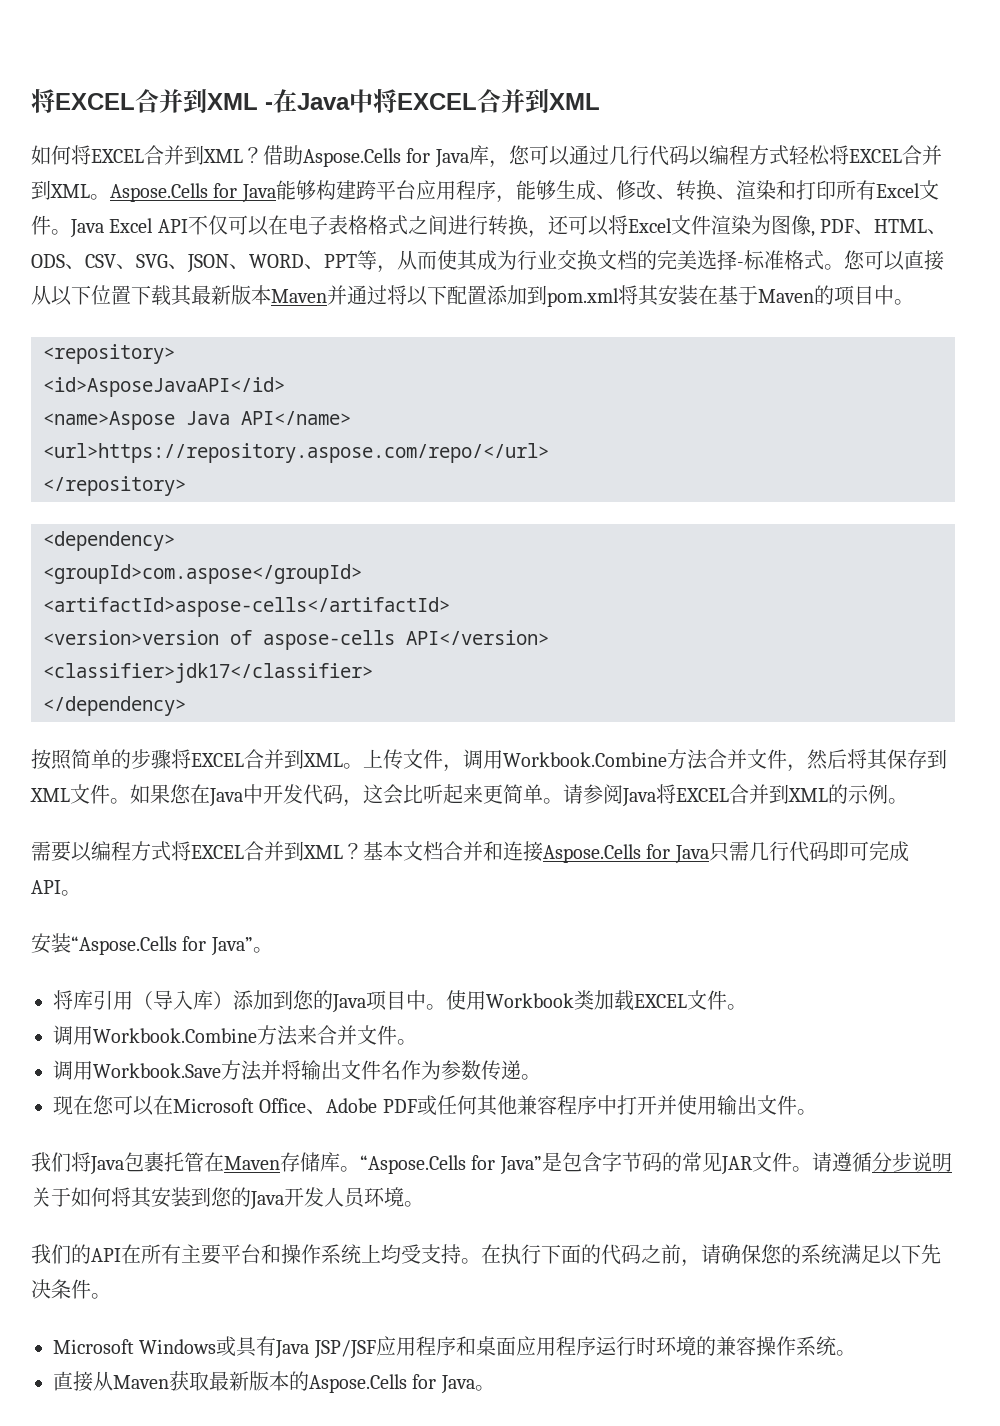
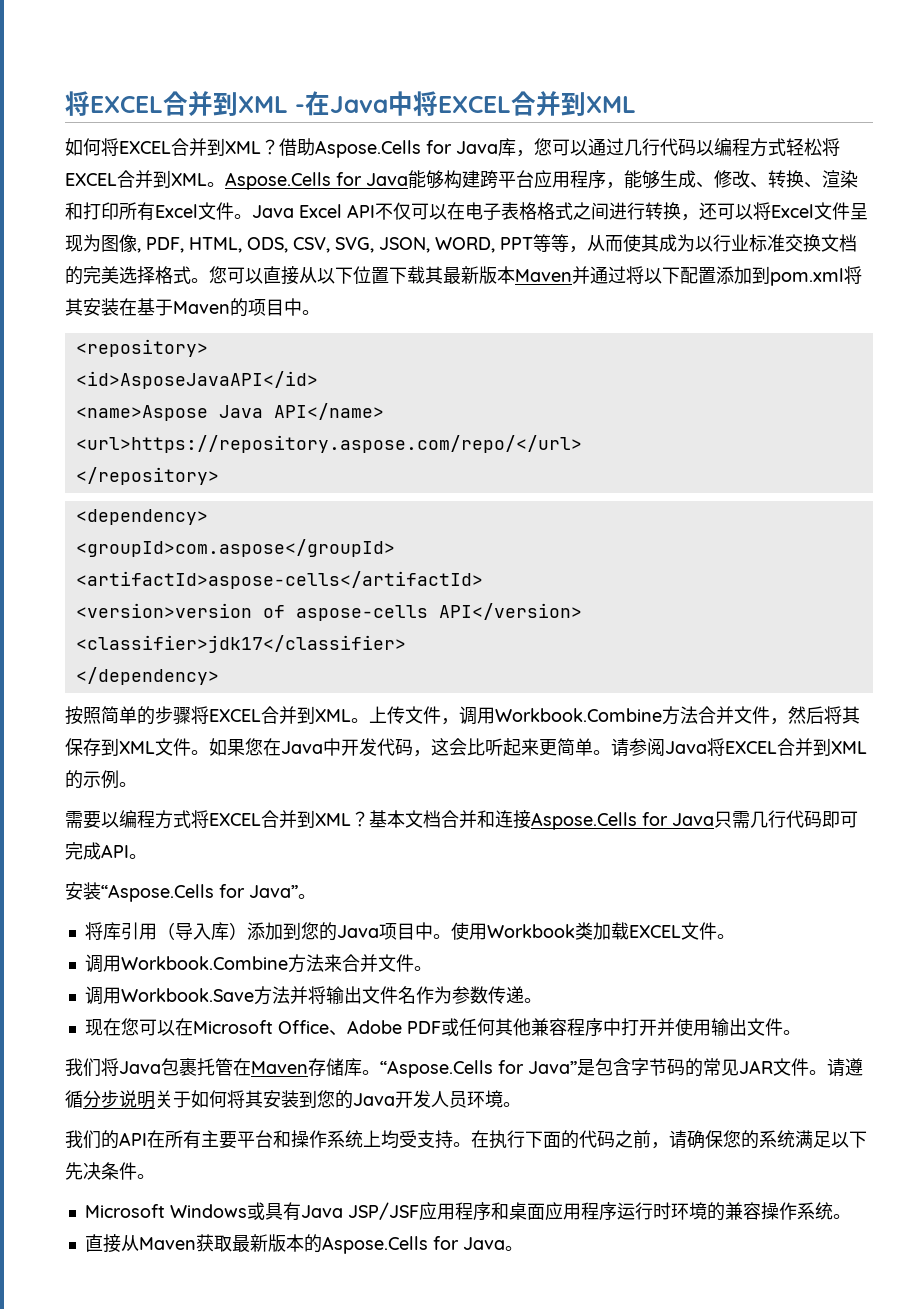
[710,215,751,235] 渲染 -> [850,203,868,220] [65,235,83,252] 呈现
[820,219,948,234] [31,254,357,273] PDF、HTML、ODS、CSV、SVG、JSON、WORD、PPT -> [146,234,551,253] PDF, HTML, ODS, CSV, SVG, JSON, WORD, PPT等
[517,250,557,270] 行业 -> [695,234,785,252] 以行业标准
[737,250,784,270] -标准 -> (155, 275) none

